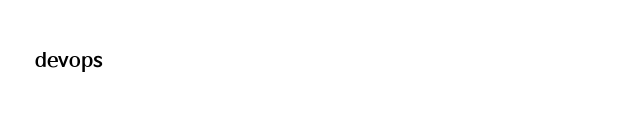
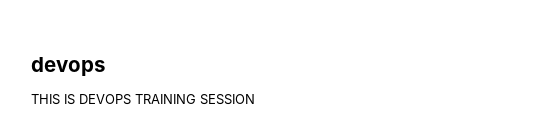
(103, 62) none -> [31,94,255,105] // THIS IS DEVOPS TRAINING SESSION

